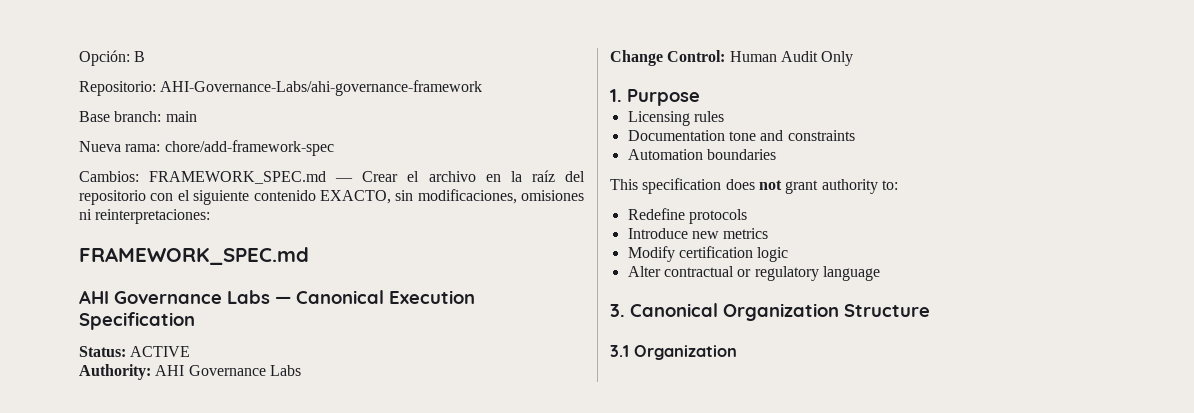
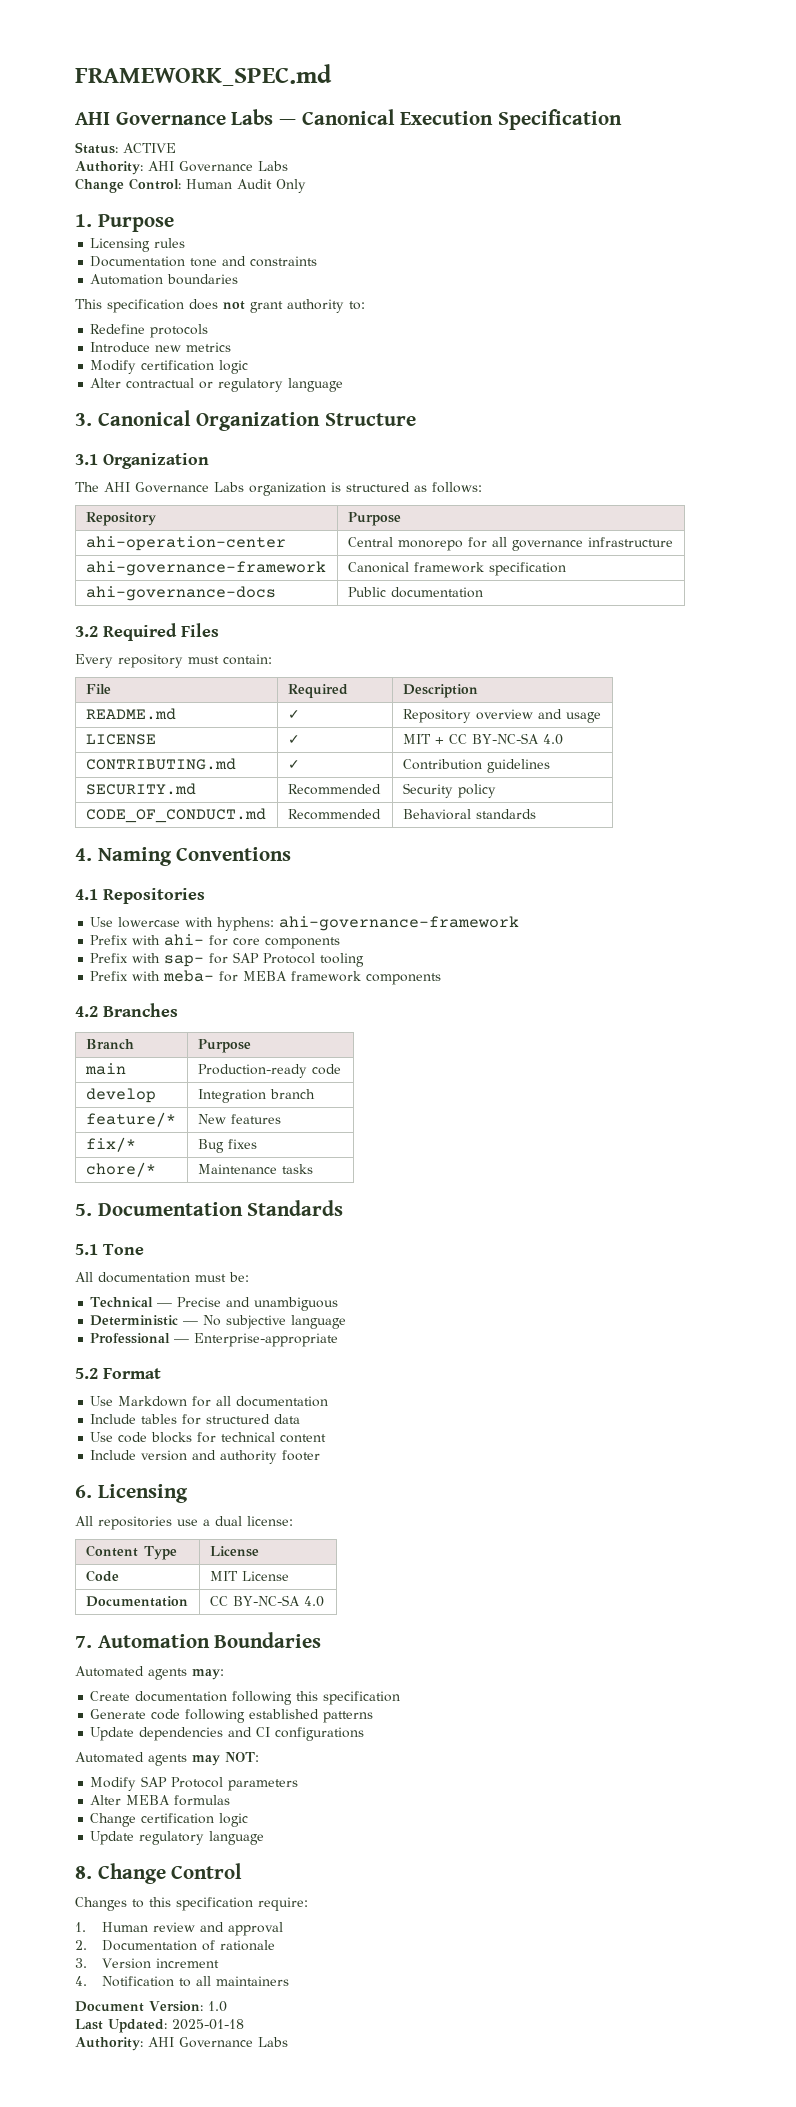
[79,50,146,66] [79,80,483,96] [79,111,197,122] [79,140,334,156] [79,170,585,184] [79,189,584,205] [79,209,211,224] Opción: B // Repositorio: AHI-Governance-Labs/ahi-governance-framework // Base branch: main // Nueva rama: chore/add-framework-spec // Cambios: FRAMEWORK_SPEC.md — Crear el archivo en la raíz del repositorio con el siguiente contenido EXACTO, sin modificaciones, omisiones ni reinterpretaciones: // -> (75, 75) none
(737, 352) none -> [75,482,482,496] [85,512,156,526] [347,512,401,526] [85,536,286,551] [347,537,673,551] [85,561,326,576] [347,562,566,576] [85,586,276,601] [347,587,483,598] [75,623,219,641] [75,654,272,668] [85,684,111,694] [287,684,348,698] [402,684,478,698] [85,708,176,720] [287,710,300,719] [402,709,601,723] [85,734,156,745] [287,735,300,744] [402,733,563,745] [85,758,236,770] [287,760,300,769] [402,759,550,773] [85,783,196,795] [287,784,381,795] [402,783,496,798] [85,808,266,823] [287,809,381,820] [402,809,536,820] [75,847,292,866] [75,888,205,904] [90,916,520,931] [90,934,341,949] [90,952,365,967] [90,970,442,985] [75,1003,178,1017] [85,1039,134,1049] [197,1039,251,1053] [84,1063,126,1075] [197,1064,341,1078] [85,1088,156,1103] [197,1089,315,1103] [85,1112,176,1127] [197,1114,281,1124] [85,1137,136,1152] [197,1139,257,1153] [85,1162,156,1177] [197,1164,313,1174] [75,1200,344,1216] [75,1244,144,1255] [75,1272,249,1283] [90,1297,339,1311] [90,1315,347,1329] [90,1333,339,1347] [75,1368,161,1379] [90,1396,329,1407] [90,1414,301,1425] [90,1432,327,1443] [90,1450,321,1464] [75,1484,188,1503] [75,1516,293,1530] [85,1545,177,1560] [209,1546,259,1557] [85,1570,119,1582] [209,1571,289,1581] [85,1596,188,1607] [209,1595,324,1607] [75,1632,322,1648] [75,1666,224,1680] [90,1691,401,1705] [90,1709,374,1723] [90,1727,365,1741] [75,1752,259,1766] [90,1776,299,1791] [90,1795,231,1806] [90,1813,249,1827] [90,1831,265,1845] [75,1863,243,1884] [75,1897,308,1911] [75,1922,284,1936] [75,1940,276,1951] [75,1958,220,1969] [75,1976,290,1987] [75,2001,227,2012] [75,2019,244,2033] [75,2037,288,2051] // The AHI Governance Labs organization is structured as follows: // Repository | Purpose // ahi-operation-center | Central monorepo for all governance infrastructure // ahi-governance-framework | Canonical framework specification // ahi-governance-docs | Public documentation // 3.2 Required Files // Every repository must contain: // File | Required | Description // README.md | ✓ | Repository overview and usage // LICENSE | ✓ | MIT + CC BY-NC-SA 4.0 // CONTRIBUTING.md | ✓ | Contribution guidelines // SECURITY.md | Recommended | Security policy // CODE_OF_CONDUCT.md | Recommended | Behavioral standards // 4. Naming Conventions // 4.1 Repositories // Use lowercase with hyphens: ahi-governance-framework // Prefix with ahi- for core components // Prefix with sap- for SAP Protocol tooling // Prefix with meba- for MEBA framework components // 4.2 Branches // Branch | Purpose // main | Production-ready code // develop | Integration branch // feature/* | New features // fix/* | Bug fixes // chore/* | Maintenance tasks // 5. Documentation Standards // 5.1 Tone // All documentation must be: // Technical — Precise and unambiguous // Deterministic — No subjective language // Professional — Enterprise-appropriate // 5.2 Format // Use Markdown for all documentation // Include tables for structured data // Use code blocks for technical content // Include version and authority footer // 6. Licensing // All repositories use a dual license: // Content Type | License // Code | MIT License // Documentation | CC BY-NC-SA 4.0 // 7. Automation Boundaries // Automated agents may: // Create documentation following this specification // Generate code following established patterns // Update dependencies and CI configurations // Automated agents may NOT: // Modify SAP Protocol parameters // Alter MEBA formulas // Change certification logic // Update regulatory language // 8. Change Control // Changes to this specification require: // 1. Human review and approval // 2. Documentation of rationale // 3. Version increment // 4. Notification to all maintainers // Document Version: 1.0 // Last Updated: 2025-01-18 // Authority: AHI Governance Labs

